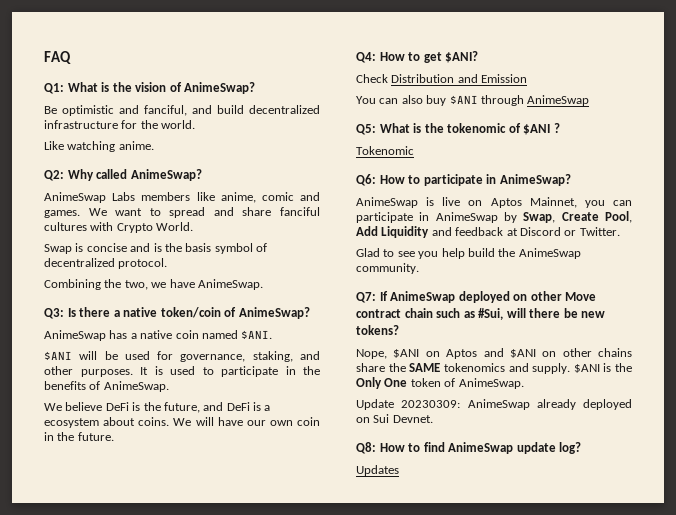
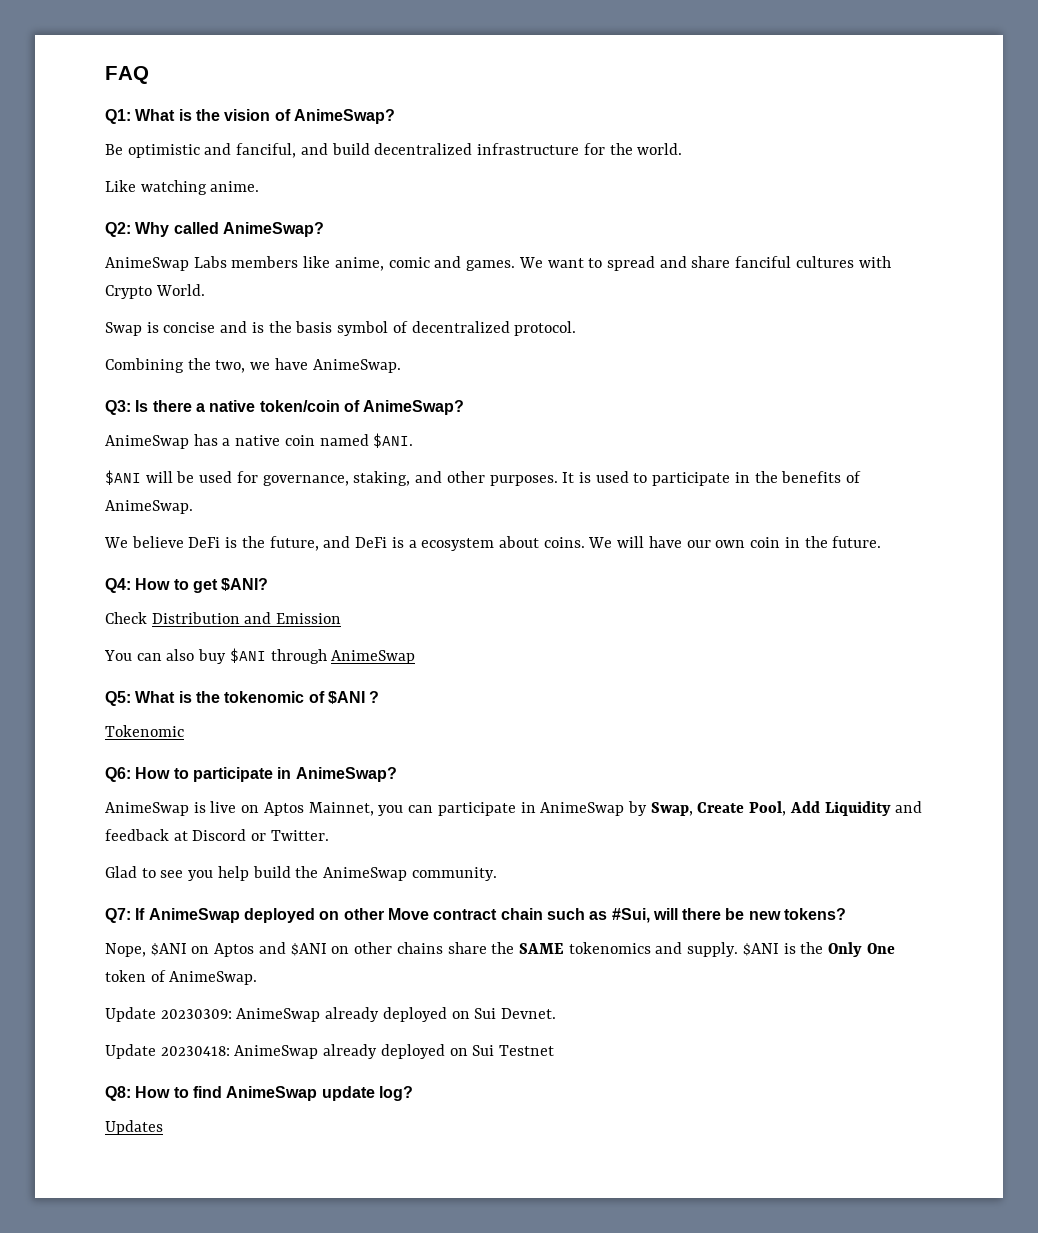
(433, 419) none -> [105,1044,555,1059] // Update 20230418: AnimeSwap already deployed on Sui Testnet

